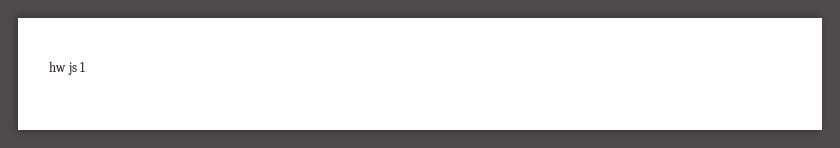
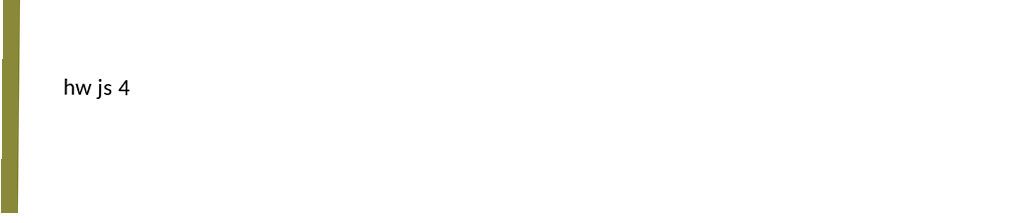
[80,62,86,72] 1 -> [118,80,132,96] 4

